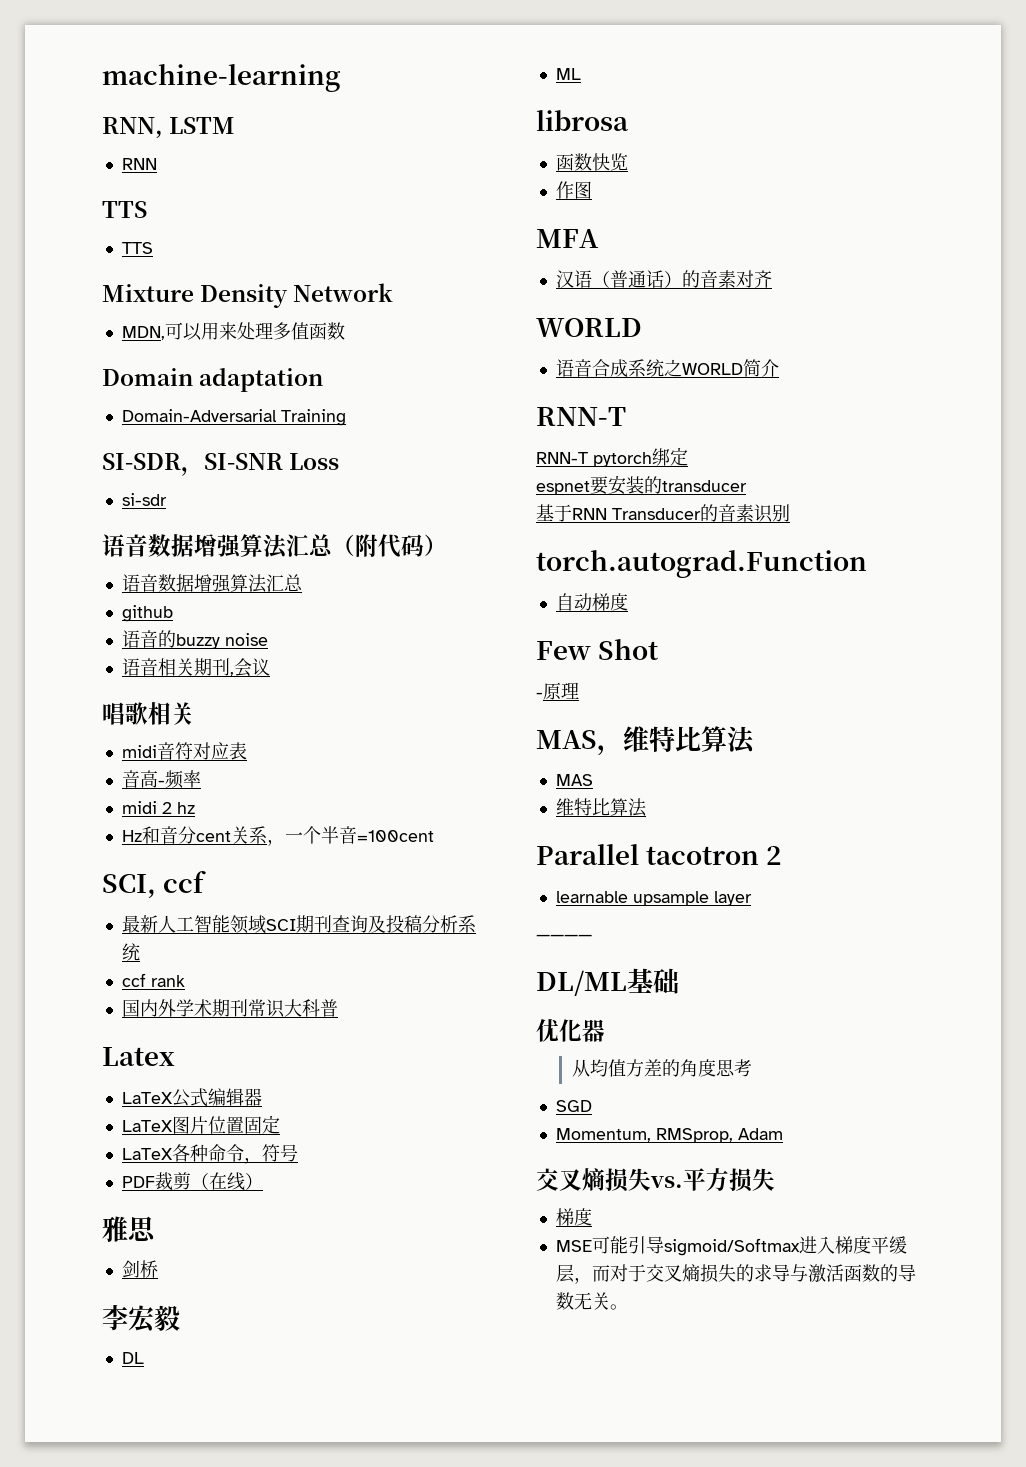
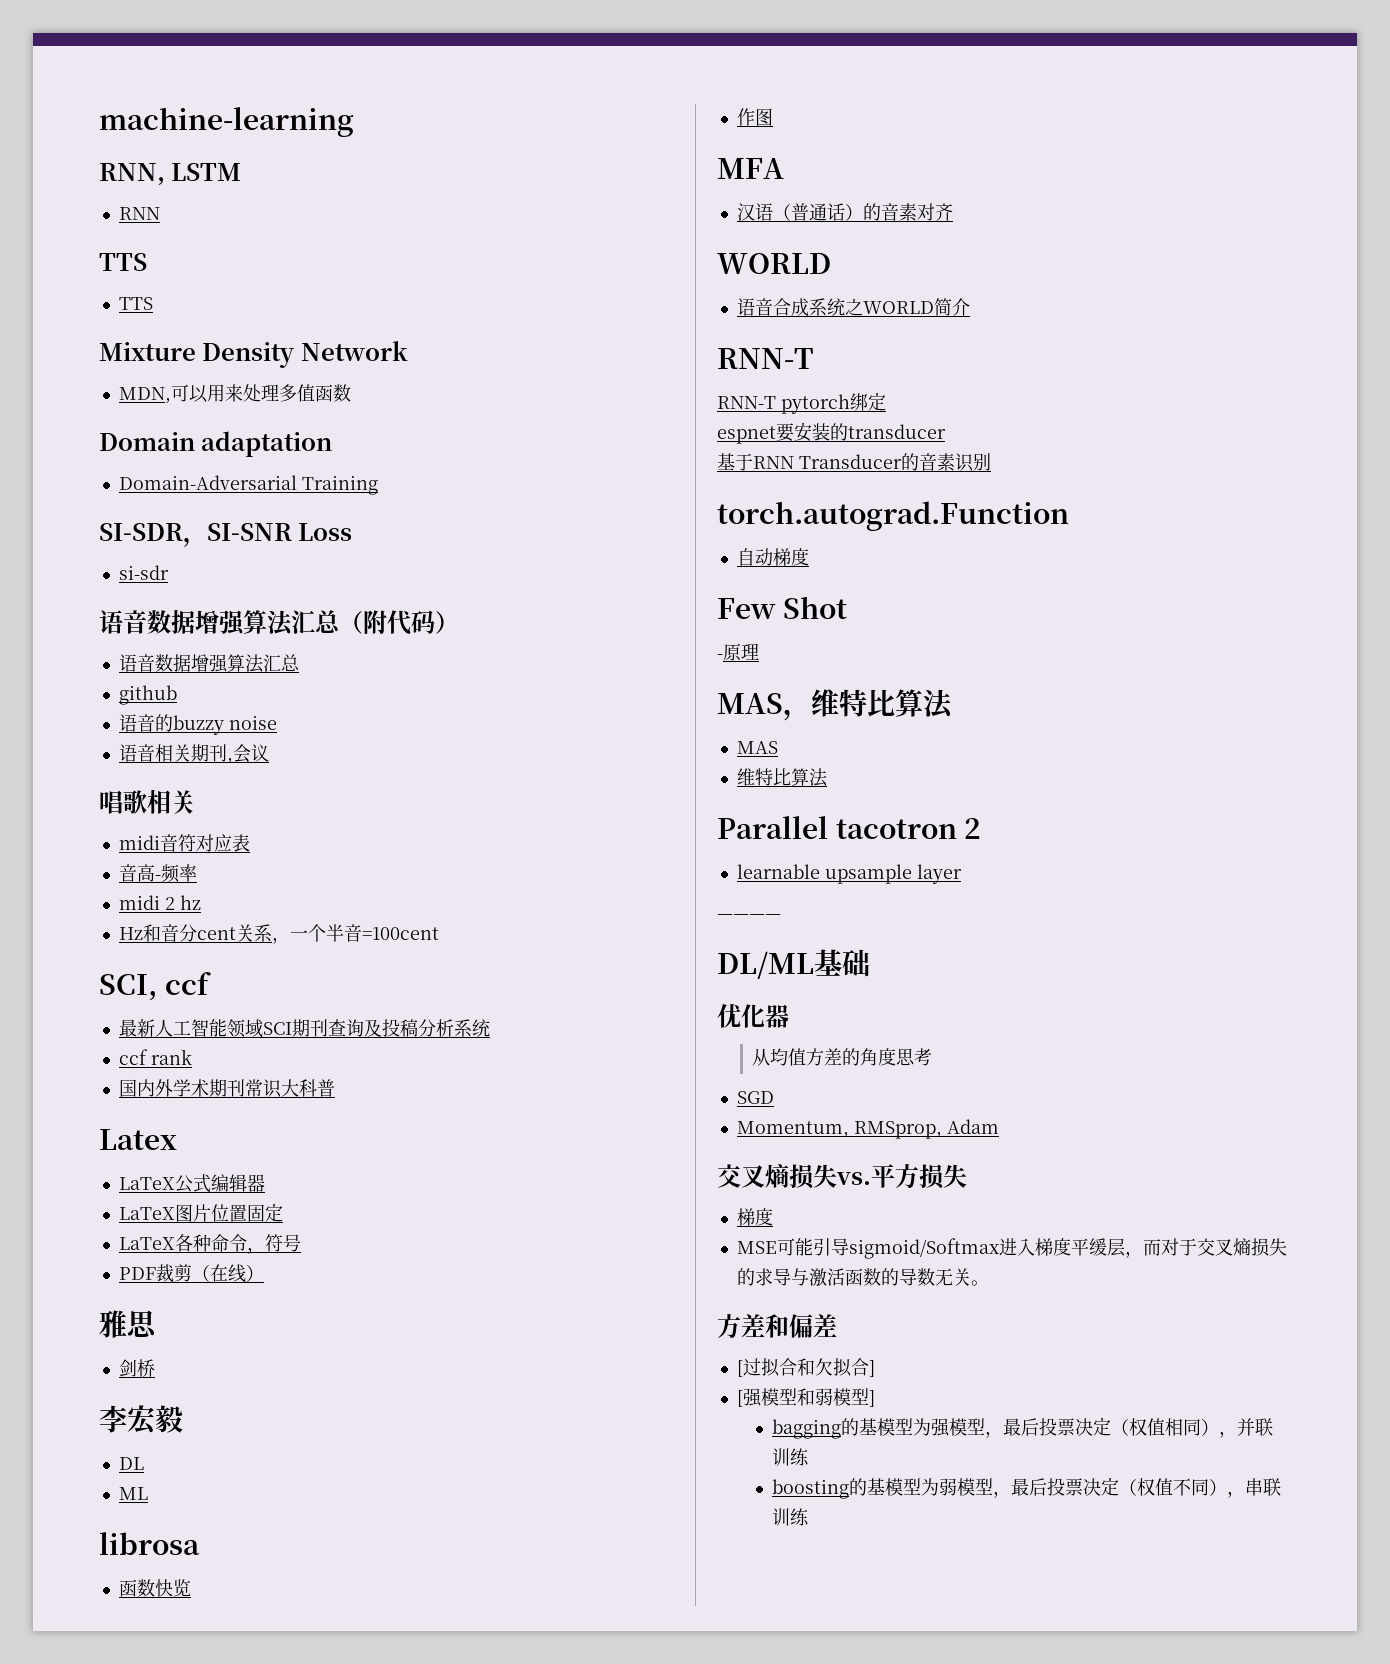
(628, 1307) none -> [717,1314,837,1339] [736,1358,875,1377] [736,1388,875,1407] [772,1417,1274,1439] [772,1448,810,1466] [772,1477,1282,1499] [772,1508,810,1526] // 方差和偏差 // [过拟合和欠拟合] // [强模型和弱模型] // bagging的基模型为强模型，最后投票决定（权值相同），并联训练 // boosting的基模型为弱模型，最后投票决定（权值不同），串联训练

